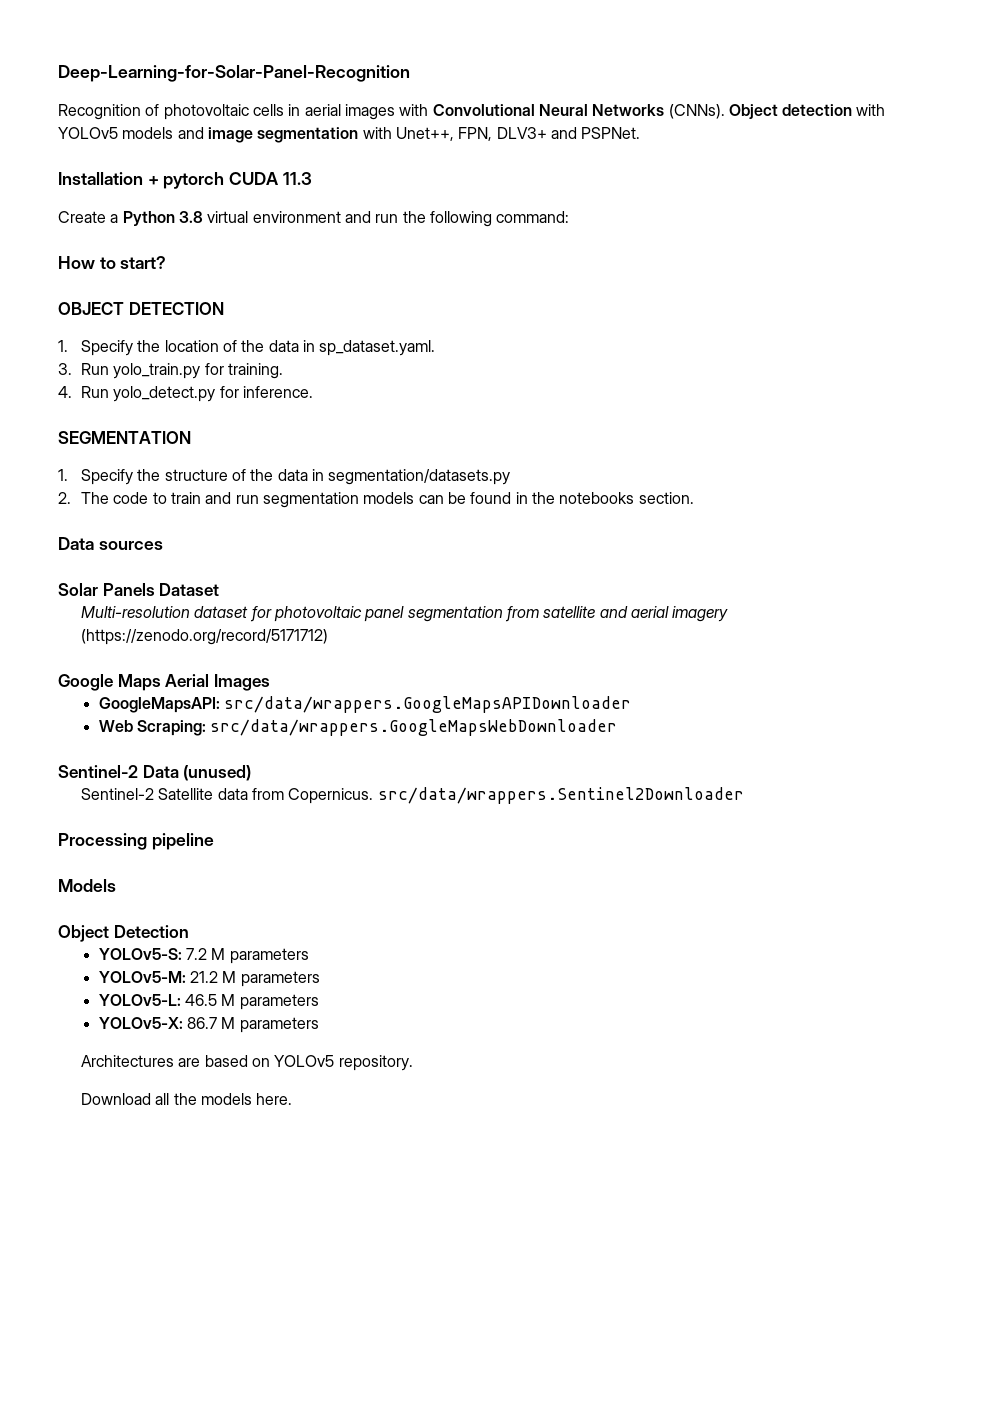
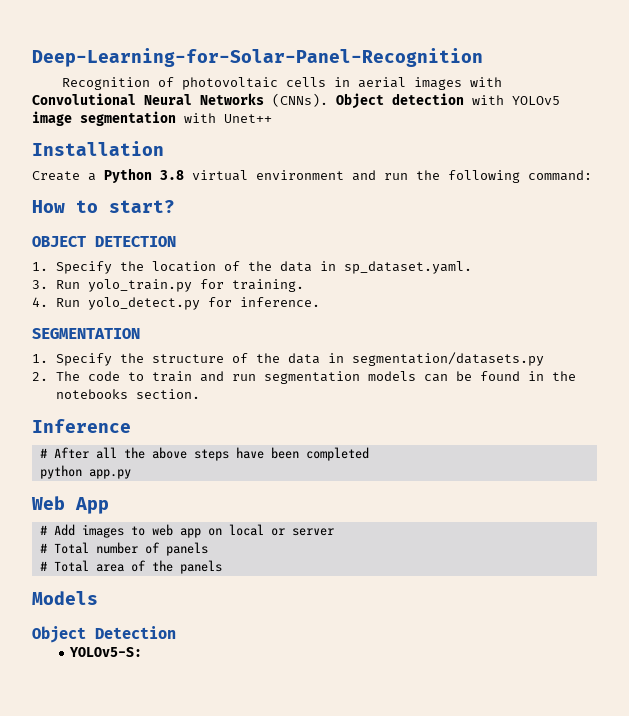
[122,127,204,139] models and -> (560, 100) none
[395,127,641,141] [58,172,312,189] Unet++, FPN, DLV3+ and PSPNet. // Installation + pytorch CUDA 11.3 -> [224,114,272,123] [32,141,164,156] Unet++ // Installation
[58,537,163,550] [58,583,220,596] [81,606,729,622] [81,629,329,645] [58,674,270,691] [98,696,632,713] [98,719,618,736] [58,765,252,781] [81,787,744,804] [58,833,214,850] [58,879,116,892] [58,925,189,942] [98,948,309,964] [98,971,320,987] [98,994,319,1010] [98,1017,319,1033] [81,1055,413,1071] [81,1093,293,1105] Data sources // Solar Panels Dataset // Multi-resolution dataset for photovoltaic panel segmentation from satellite and aerial imagery (https://zenodo.org/record/5171712) // Google Maps Aerial Images // GoogleMapsAPI: src/data/wrappers.GoogleMapsAPIDownloader // Web Scraping: src/data/wrappers.GoogleMapsWebDownloader // Sentinel-2 Data (unused) // Sentinel-2 Satellite data from Copernicus. src/data/wrappers.Sentinel2Downloader // Processing pipeline // Models // Object Detection // YOLOv5-S: 7.2 M parameters // YOLOv5-M: 21.2 M parameters // YOLOv5-L: 46.5 M parameters // YOLOv5-X: 86.7 M parameters // Architectures are based on YOLOv5 repository. // Download all the models here. -> [32,419,131,433] [39,447,369,461] [39,465,131,479] [31,496,109,514] [39,524,334,538] [39,542,208,556] [39,560,222,574] [32,591,98,605] [32,626,176,643] [69,647,143,657] Inference // # After all the above steps have been completed // python app.py // Web App // # Add images to web app on local or server // # Total number of panels // # Total area of the panels // Models // Object Detection // YOLOv5-S:

